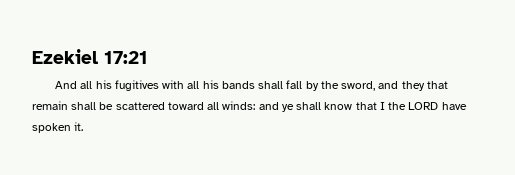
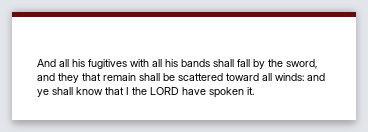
[32,49,148,64] Ezekiel 17:21 // -> (37, 63) none

